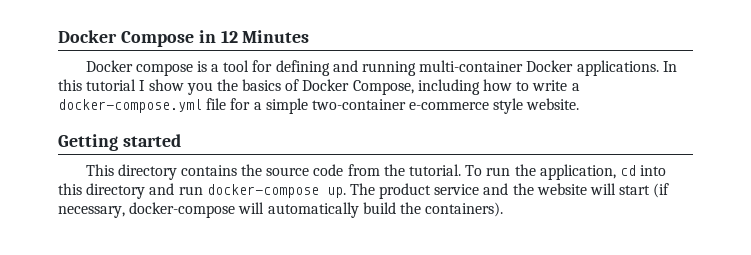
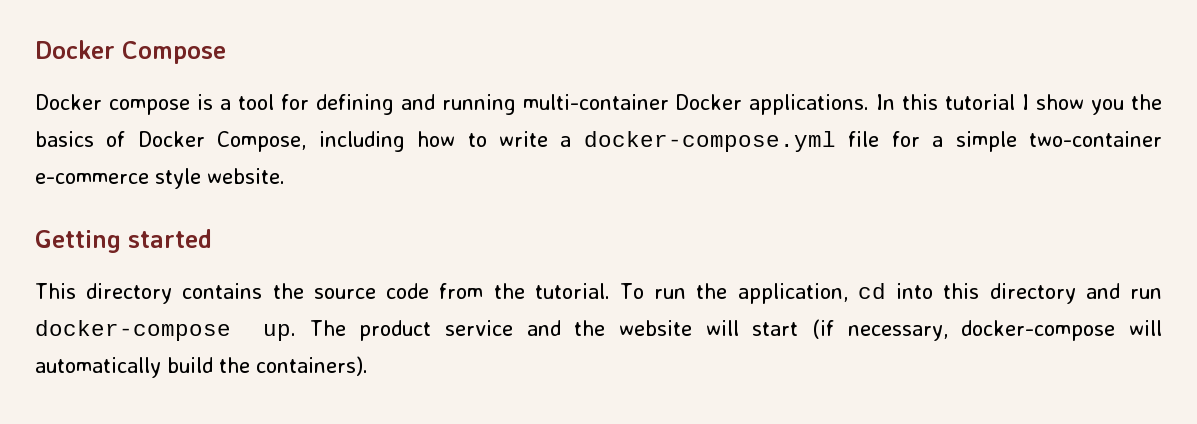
[198,30,310,43] in 12 Minutes -> (226, 52) none

